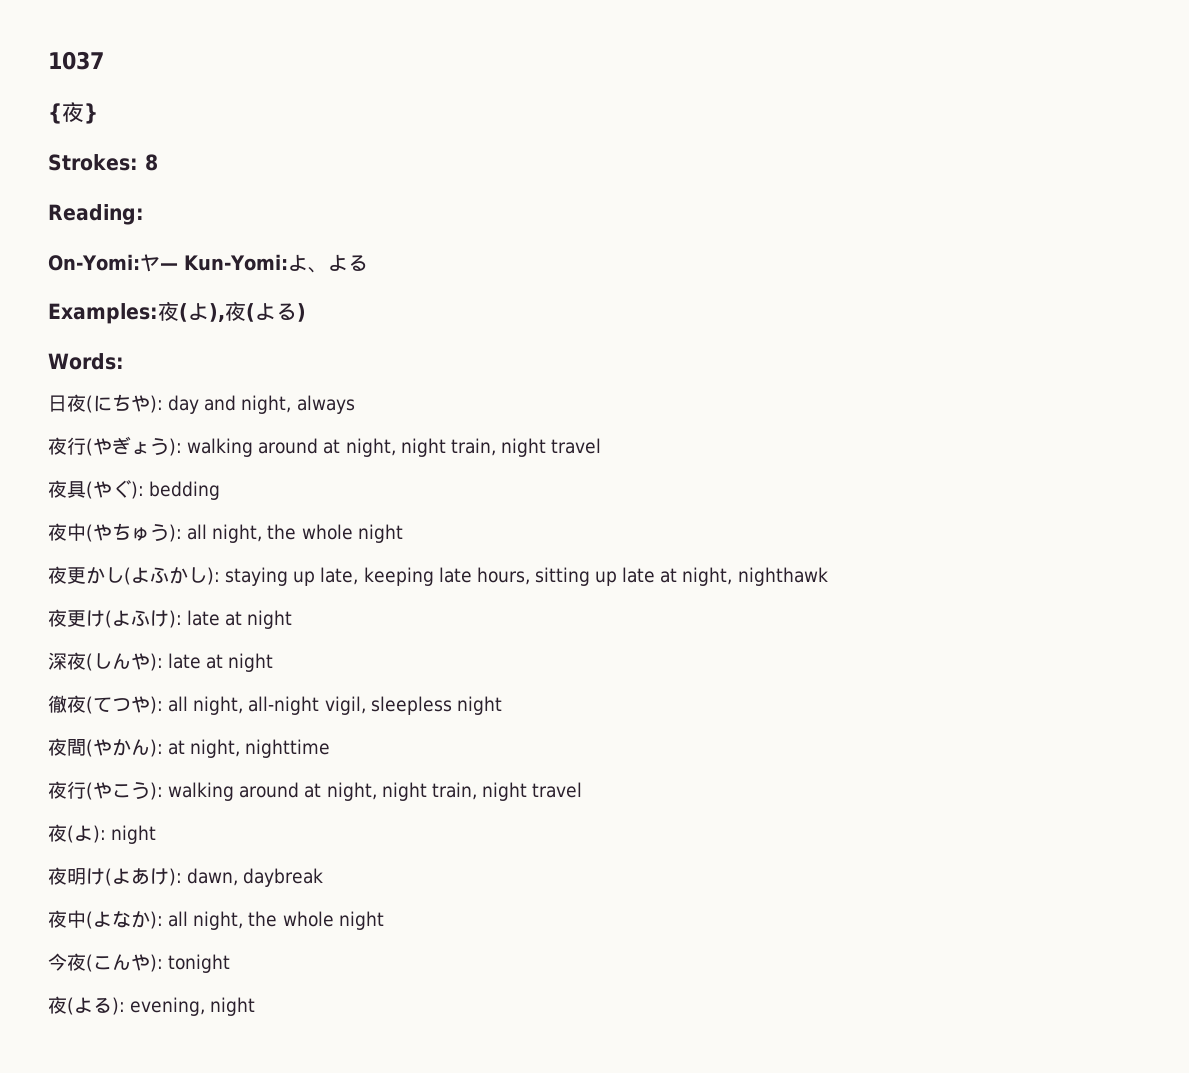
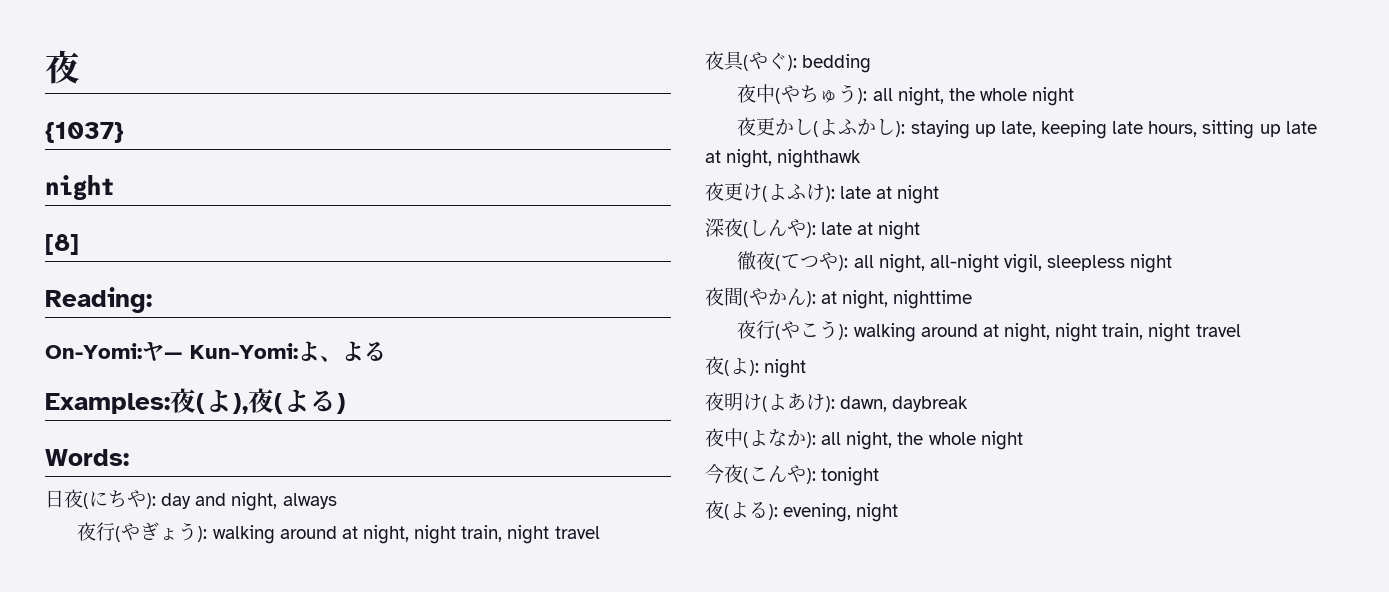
[48,51,104,70] [48,102,98,124] [48,154,158,171] 1037 // {夜} // Strokes: 8 -> [45,50,80,84] [45,122,124,143] [45,175,115,201] [45,234,79,255] 夜 // {1037} // night // [8]

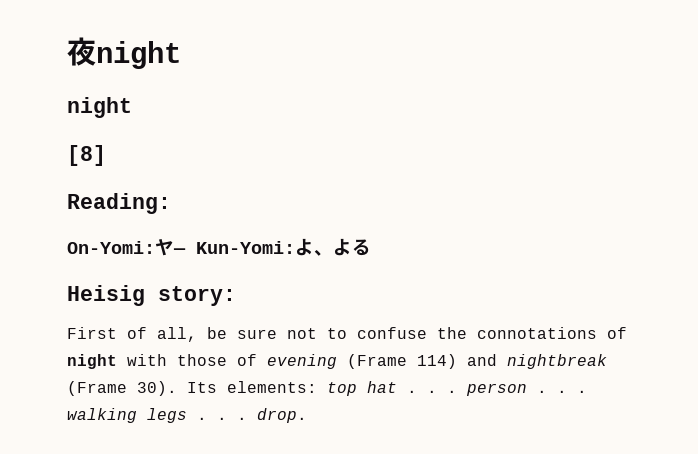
[45,50,80,84] [45,122,124,143] 夜 // {1037} -> [67,37,181,69] 夜night
[45,388,346,414] [45,449,129,466] [45,489,337,511] [77,522,600,544] [705,51,872,73] [737,84,1075,106] [737,117,1317,139] [705,149,862,168] [705,182,940,204] [705,218,921,240] [737,251,1173,273] [705,287,973,309] [737,320,1241,342] [705,356,807,378] [705,392,969,412] [705,428,1023,450] [705,464,880,486] [705,500,899,522] Examples:夜(よ),夜(よる) // Words: // 日夜(にちや): day and night, always // 夜行(やぎょう): walking around at night, night train, night travel // 夜具(やぐ): bedding // 夜中(やちゅう): all night, the whole night // 夜更かし(よふかし): staying up late, keeping late hours, sitting up late at night, nighthawk // 夜更け(よふけ): late at night // 深夜(しんや): late at night // 徹夜(てつや): all night, all-night vigil, sleepless night // 夜間(やかん): at night, nighttime // 夜行(やこう): walking around at night, night train, night travel // 夜(よ): night // 夜明け(よあけ): dawn, daybreak // 夜中(よなか): all night, the whole night // 今夜(こんや): tonight // 夜(よる): evening, night -> [67,285,236,306] [67,327,627,342] [67,354,607,369] [67,381,587,396] [67,408,307,423] Heisig story: // First of all, be sure not to confuse the connotations of night with those of evening (Frame 114) and nightbreak (Frame 30). Its elements: top hat . . . person . . . walking legs . . . drop.

